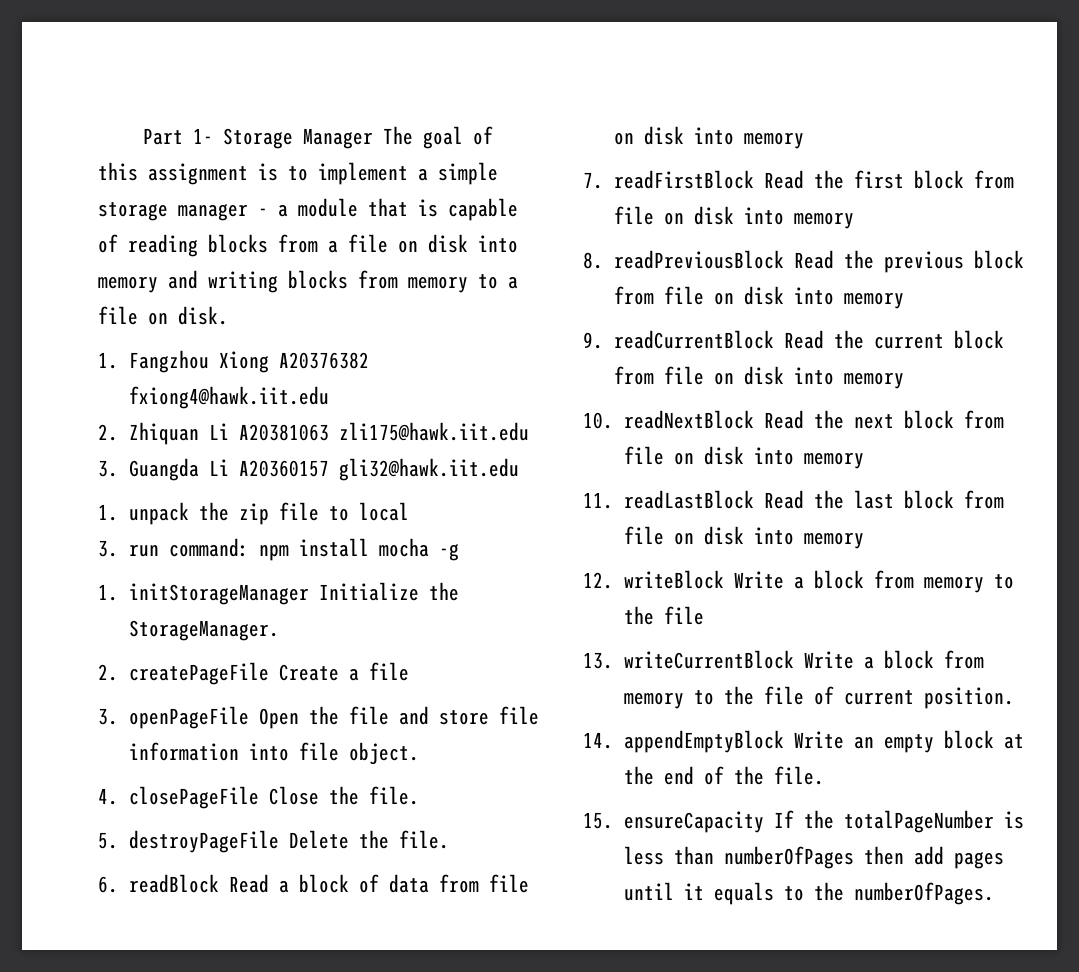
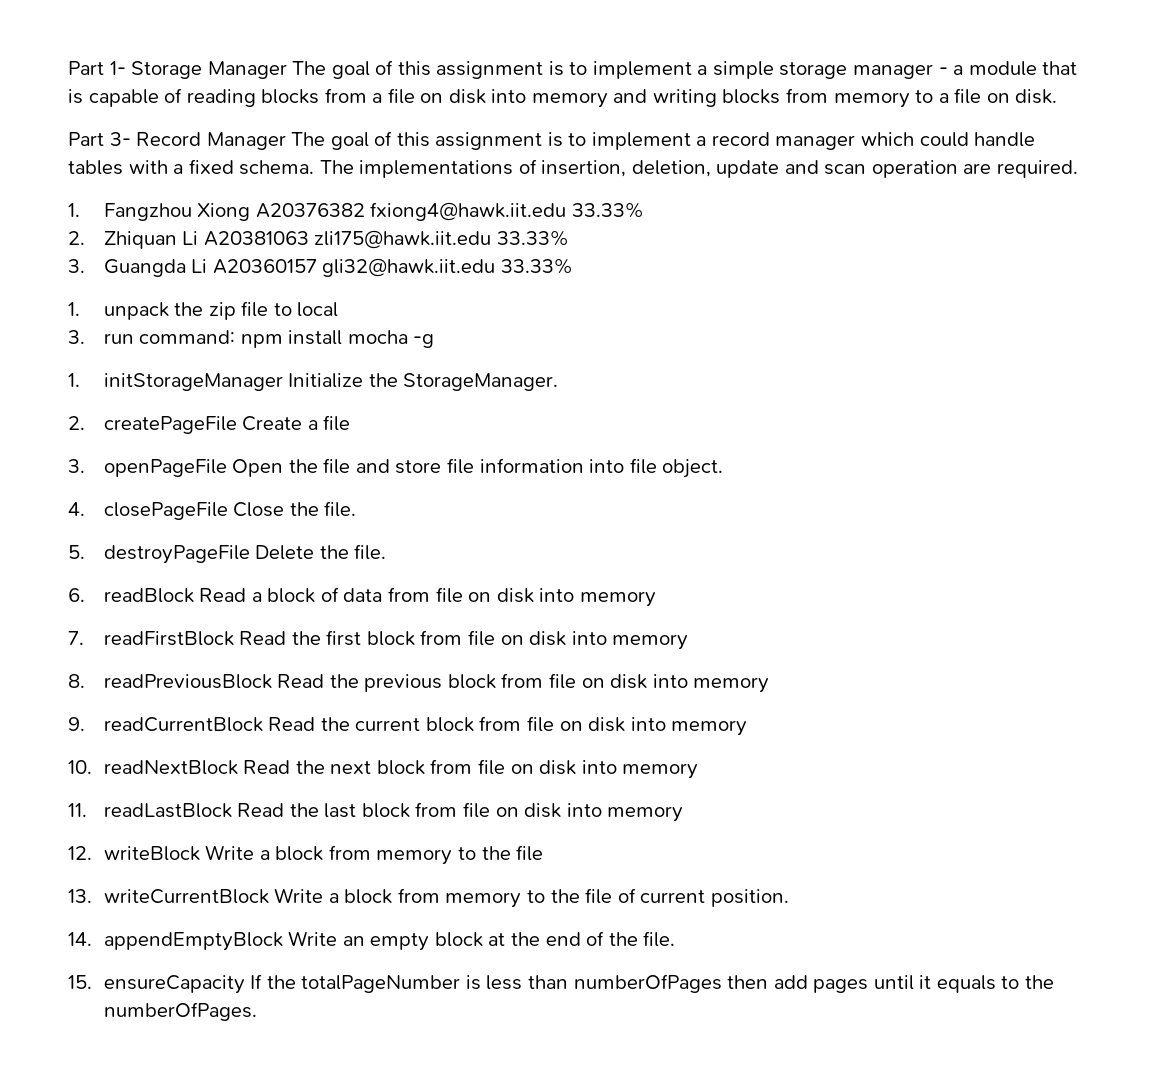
(228, 315) none -> [68,131,1036,150] [68,159,1079,178] // Part 3- Record Manager The goal of this assignment is to implement a record manager which could handle tables with a fixed schema. The implementations of insertion, deletion, update and scan operation are required.
(329, 397) none -> [571,202,644,218] 33.33%
(529, 431) none -> [496,230,569,246] 33.33%
(519, 469) none -> [500,258,573,274] 33.33%

